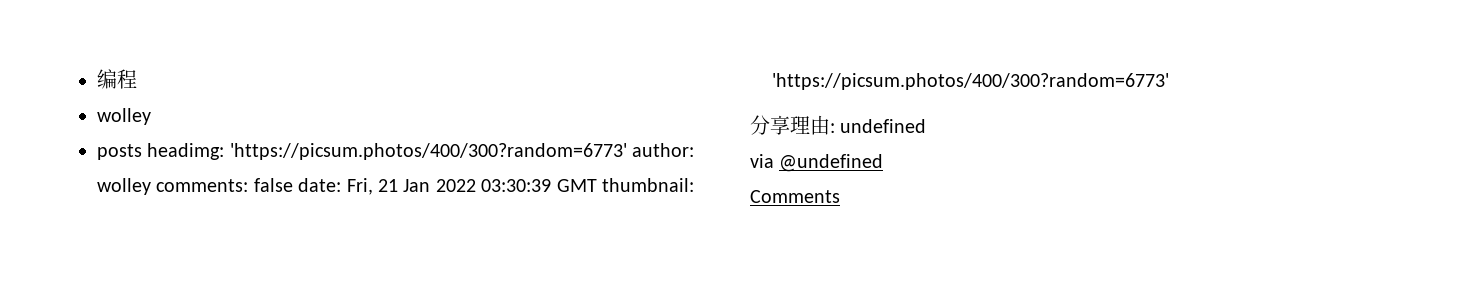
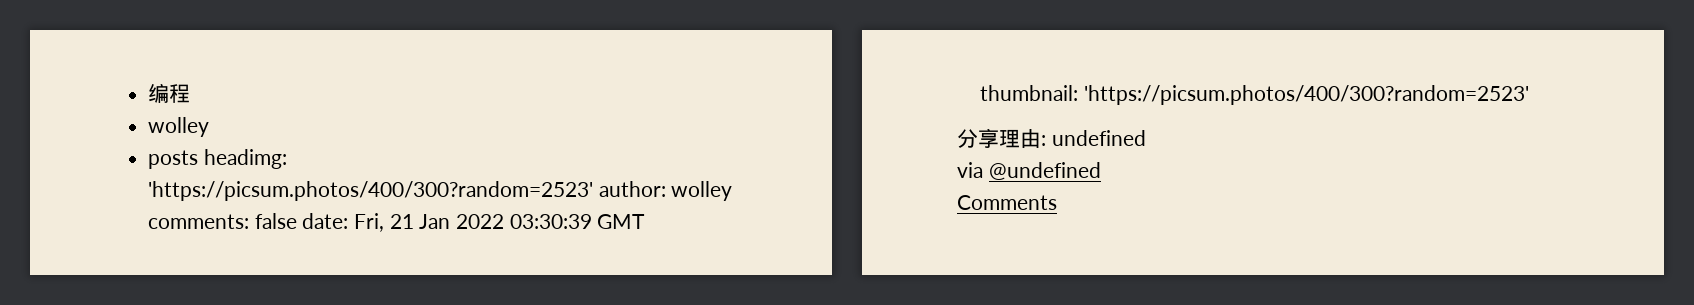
[229,143,627,160] 'https://picsum.photos/400/300?random=6773' -> [148,181,594,201] 'https://picsum.photos/400/300?random=2523'
[772,73,1169,90] 'https://picsum.photos/400/300?random=6773' -> [1083,85,1529,105] 'https://picsum.photos/400/300?random=2523'

